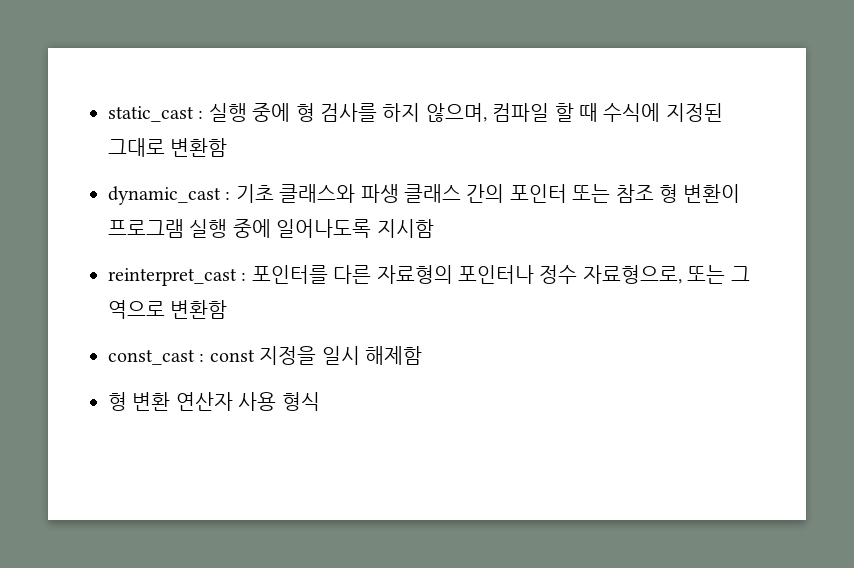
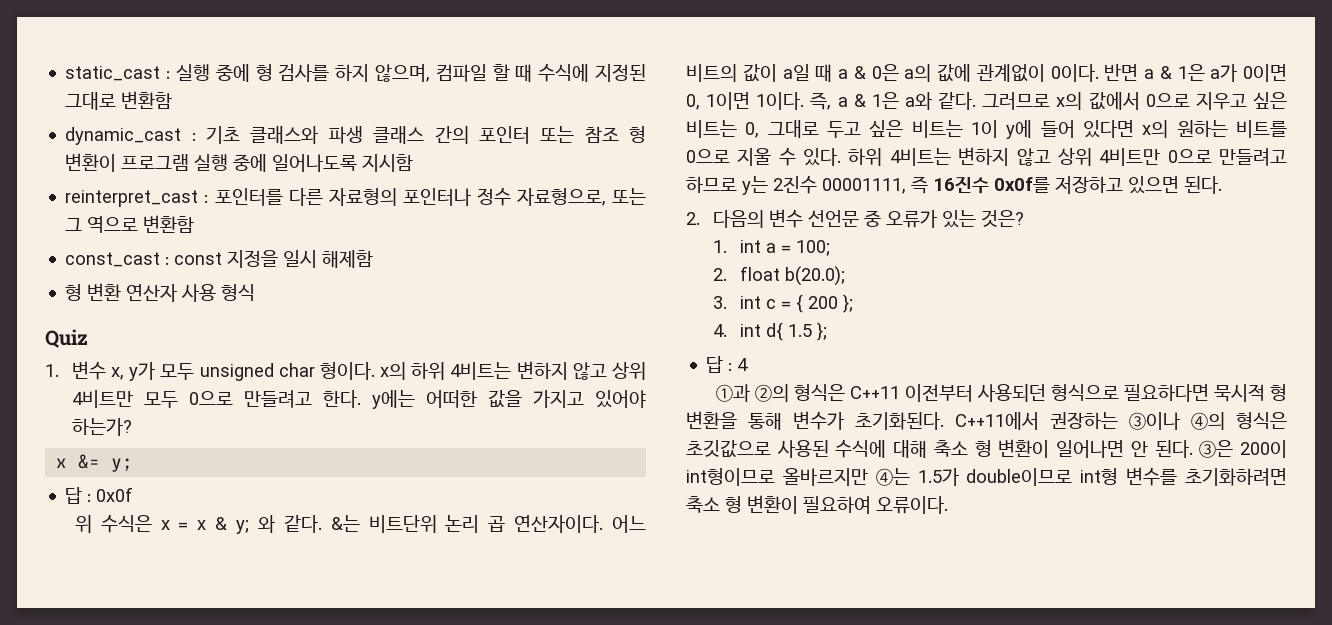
(320, 401) none -> [45,329,88,348] [45,361,647,381] [71,390,646,409] [71,418,132,436] [56,454,134,472] [65,487,134,504] [74,515,646,534] [686,64,1287,82] [686,92,1287,110] [686,120,1287,139] [686,147,1287,166] [686,176,1222,195] [686,209,1024,228] [712,240,830,256] [712,266,845,286] [712,294,853,313] [712,322,827,341] [706,356,749,373] [715,384,1287,402] [686,411,1287,430] [686,439,1287,458] [686,467,1287,486] [686,495,948,514] // Quiz // 1. 변수 x, y가 모두 unsigned char 형이다. x의 하위 4비트는 변하지 않고 상위 4비트만 모두 0으로 만들려고 한다. y에는 어떠한 값을 가지고 있어야 하는가? // x &= y; // 답 : 0x0f // 위 수식은 x = x & y; 와 같다. &는 비트단위 논리 곱 연산자이다. 어느 비트의 값이 a일 때 a & 0은 a의 값에 관계없이 0이다. 반면 a & 1은 a가 0이면 0, 1이면 1이다. 즉, a & 1은 a와 같다. 그러므로 x의 값에서 0으로 지우고 싶은 비트는 0, 그대로 두고 싶은 비트는 1이 y에 들어 있다면 x의 원하는 비트를 0으로 지울 수 있다. 하위 4비트는 변하지 않고 상위 4비트만 0으로 만들려고 하므로 y는 2진수 00001111, 즉 16진수 0x0f를 저장하고 있으면 된다. // 2. 다음의 변수 선언문 중 오류가 있는 것은? // 1. int a = 100; // 2. float b(20.0); // 3. int c = { 200 }; // 4. int d{ 1.5 }; // 답 : 4 // ①과 ②의 형식은 C++11 이전부터 사용되던 형식으로 필요하다면 묵시적 형 변환을 통해 변수가 초기화된다. C++11에서 권장하는 ③이나 ④의 형식은 초깃값으로 사용된 수식에 대해 축소 형 변환이 일어나면 안 된다. ③은 200이 int형이므로 올바르지만 ④는 1.5가 double이므로 int형 변수를 초기화하려면 축소 형 변환이 필요하여 오류이다.

